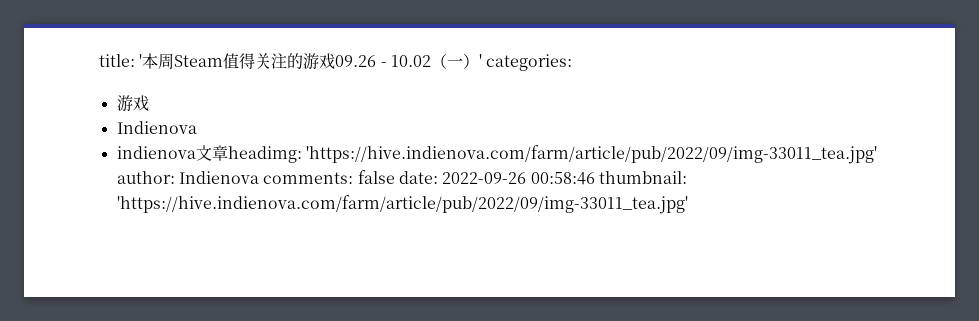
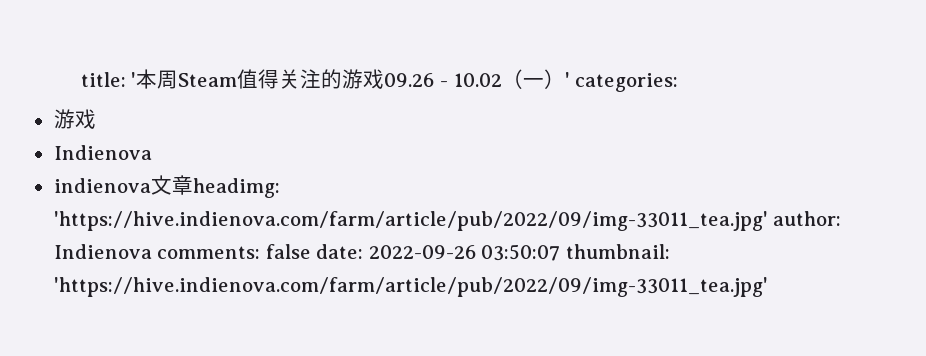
[530,172,595,185] 00:58:46 -> [481,244,561,261] 03:50:07

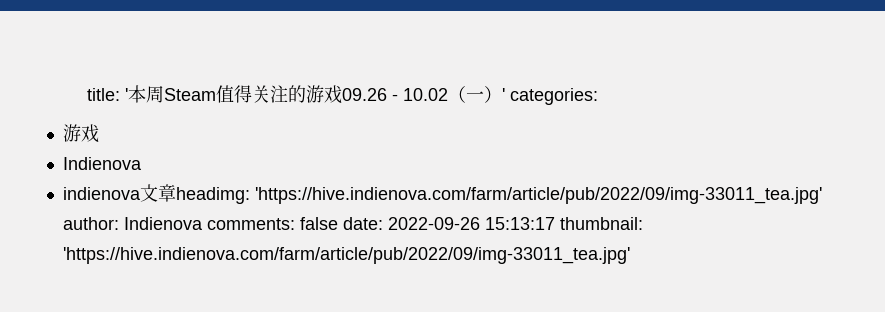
[481,244,561,261] 03:50:07 -> [484,217,555,230] 15:13:17

